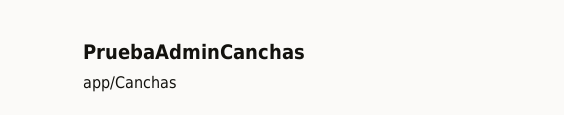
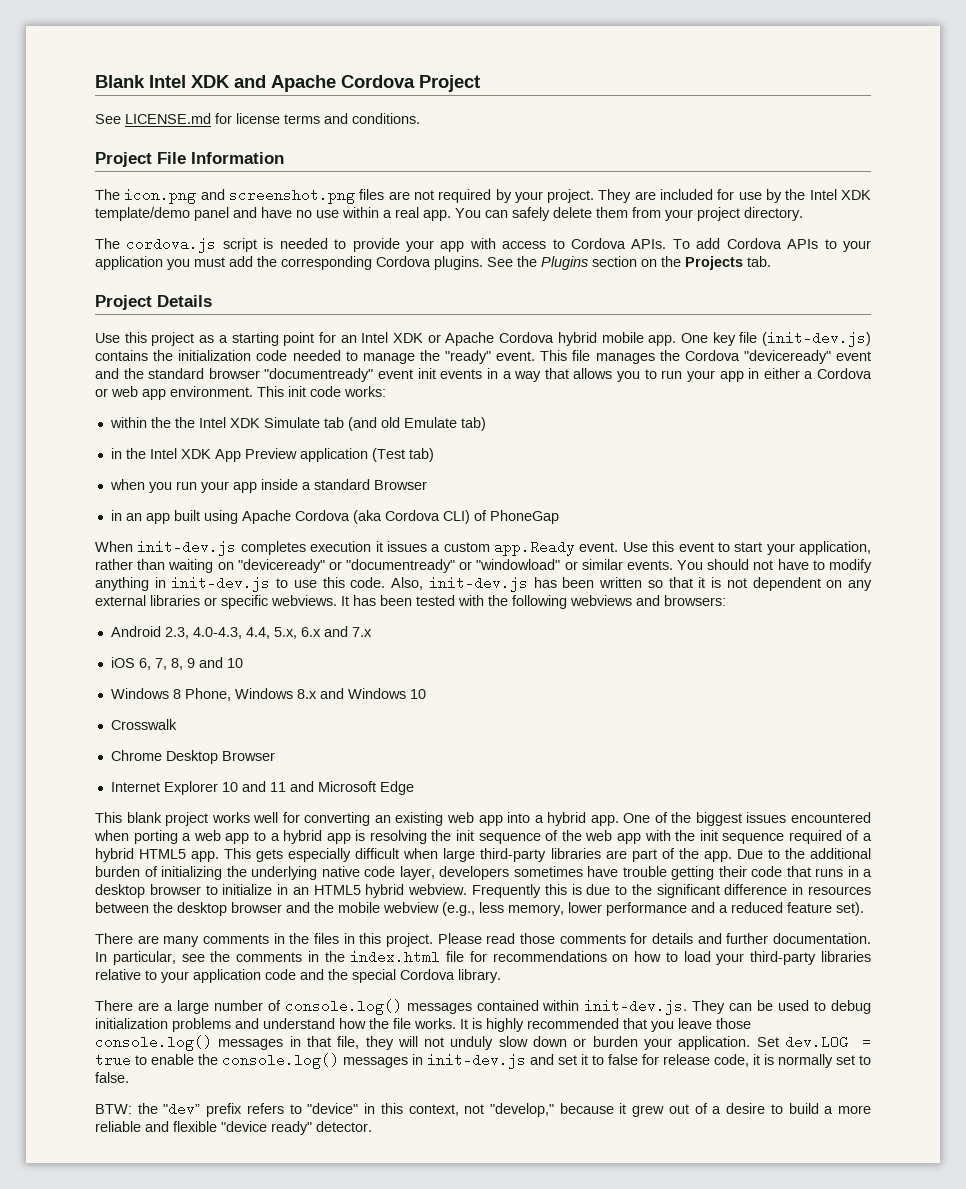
[83,43,305,60] [83,75,177,92] PruebaAdminCanchas // app/Canchas -> [95,75,480,92] [95,113,420,124] [95,152,284,167] [95,188,871,204] [95,207,803,221] [95,237,872,253] [95,256,771,270] [95,295,212,310] [95,331,872,347] [95,350,871,364] [95,368,872,382] [95,386,386,400] [109,417,486,431] [110,448,434,462] [109,479,427,493] [110,510,559,524] [95,540,871,556] [95,559,872,573] [95,576,872,592] [95,595,726,609] [110,626,372,639] [110,657,243,670] [110,688,426,701] [110,719,177,730] [110,750,275,764] [110,781,414,795] [95,812,871,826] [94,830,873,844] [95,848,872,862] [95,866,872,880] [95,884,872,898] [95,902,864,916] [95,933,871,947] [95,950,871,965] [95,969,501,983] [95,999,871,1015] [95,1018,751,1032] [95,1035,872,1051] [95,1053,871,1069] [95,1072,129,1083] [95,1102,872,1117] [95,1121,372,1135] Blank Intel XDK and Apache Cordova Project // See LICENSE.md for license terms and conditions. // Project File Information // The icon.png and screenshot.png files are not required by your project. They are included for use by the Intel XDK template/demo panel and have no use within a real app. You can safely delete them from your project directory. // The cordova.js script is needed to provide your app with access to Cordova APIs. To add Cordova APIs to your application you must add the corresponding Cordova plugins. See the Plugins section on the Projects tab. // Project Details // Use this project as a starting point for an Intel XDK or Apache Cordova hybrid mobile app. One key file (init-dev.js) contains the initialization code needed to manage the "ready" event. This file manages the Cordova "deviceready" event and the standard browser "documentready" event init events in a way that allows you to run your app in either a Cordova or web app environment. This init code works: // within the the Intel XDK Simulate tab (and old Emulate tab) // in the Intel XDK App Preview application (Test tab) // when you run your app inside a standard Browser // in an app built using Apache Cordova (aka Cordova CLI) of PhoneGap // When init-dev.js completes execution it issues a custom app.Ready event. Use this event to start your application, rather than waiting on "deviceready" or "documentready" or "windowload" or similar events. You should not have to modify anything in init-dev.js to use this code. Also, init-dev.js has been written so that it is not dependent on any external libraries or specific webviews. It has been tested with the following webviews and browsers: // Android 2.3, 4.0-4.3, 4.4, 5.x, 6.x and 7.x // iOS 6, 7, 8, 9 and 10 // Windows 8 Phone, Windows 8.x and Windows 10 // Crosswalk // Chrome Desktop Browser // Internet Explorer 10 and 11 and Microsoft Edge // This blank project works well for converting an existing web app into a hybrid app. One of the biggest issues encountered when porting a web app to a hybrid app is resolving the init sequence of the web app with the init sequence required of a hybrid HTML5 app. This gets especially difficult when large third-party libraries are part of the app. Due to the additional burden of initializing the underlying native code layer, developers sometimes have trouble getting their code that runs in a desktop browser to initialize in an HTML5 hybrid webview. Frequently this is due to the significant difference in resources between the desktop browser and the mobile webview (e.g., less memory, lower performance and a reduced feature set). // There are many comments in the files in this project. Please read those comments for details and further documentation. In particular, see the comments in the index.html file for recommendations on how to load your third-party libraries relative to your application code and the special Cordova library. // There are a large number of console.log() messages contained within init-dev.js. They can be used to debug initialization problems and understand how the file works. It is highly recommended that you leave those console.log() messages in that file, they will not unduly slow down or burden your application. Set dev.LOG = true to enable the console.log() messages in init-dev.js and set it to false for release code, it is normally set to false. // BTW: the "dev” prefix refers to "device" in this context, not "develop," because it grew out of a desire to build a more reliable and flexible "device ready" detector.

